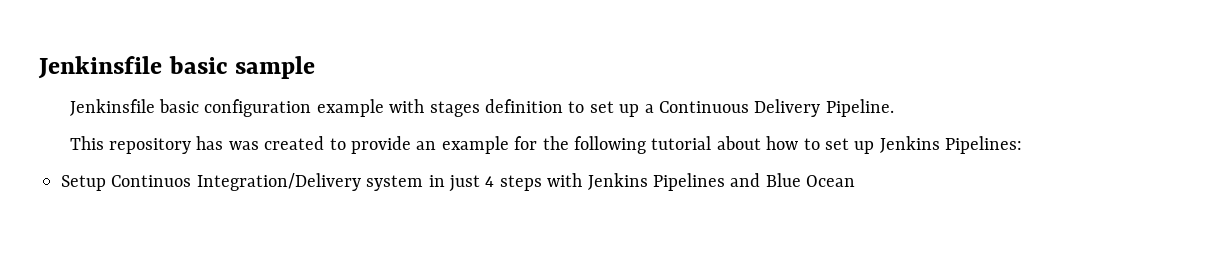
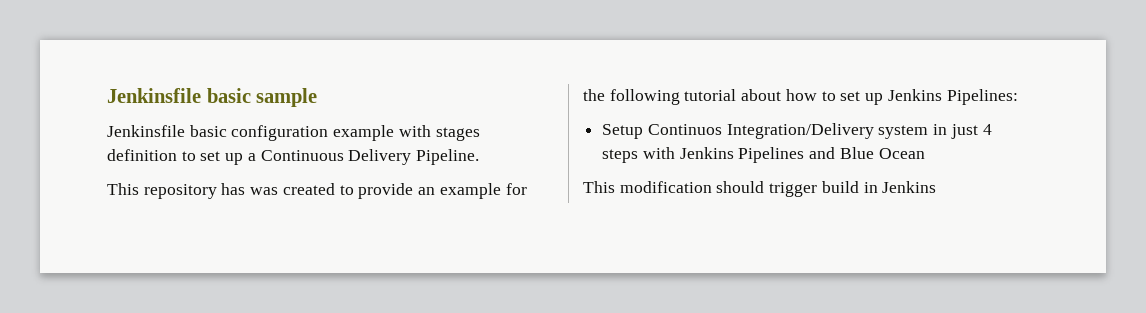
(856, 181) none -> [583,181,937,197] // This modification should trigger build in Jenkins

